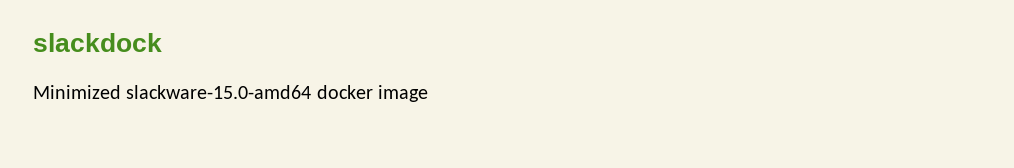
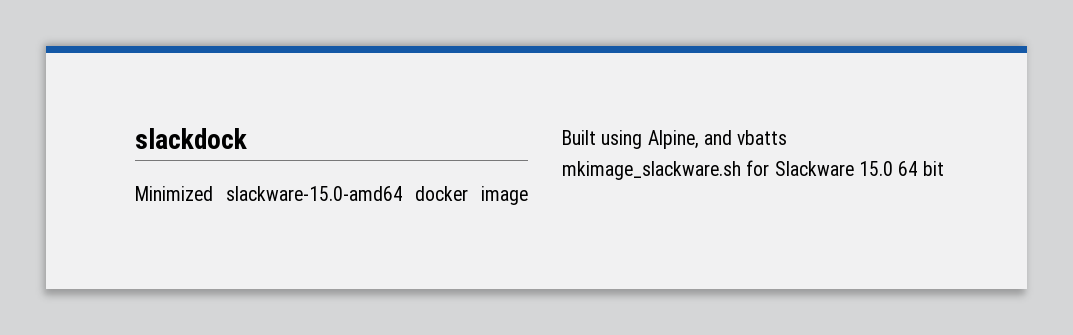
(429, 93) none -> [562,130,788,149] [562,160,945,180] Built using Alpine, and vbatts mkimage_slackware.sh for Slackware 15.0 64 bit

